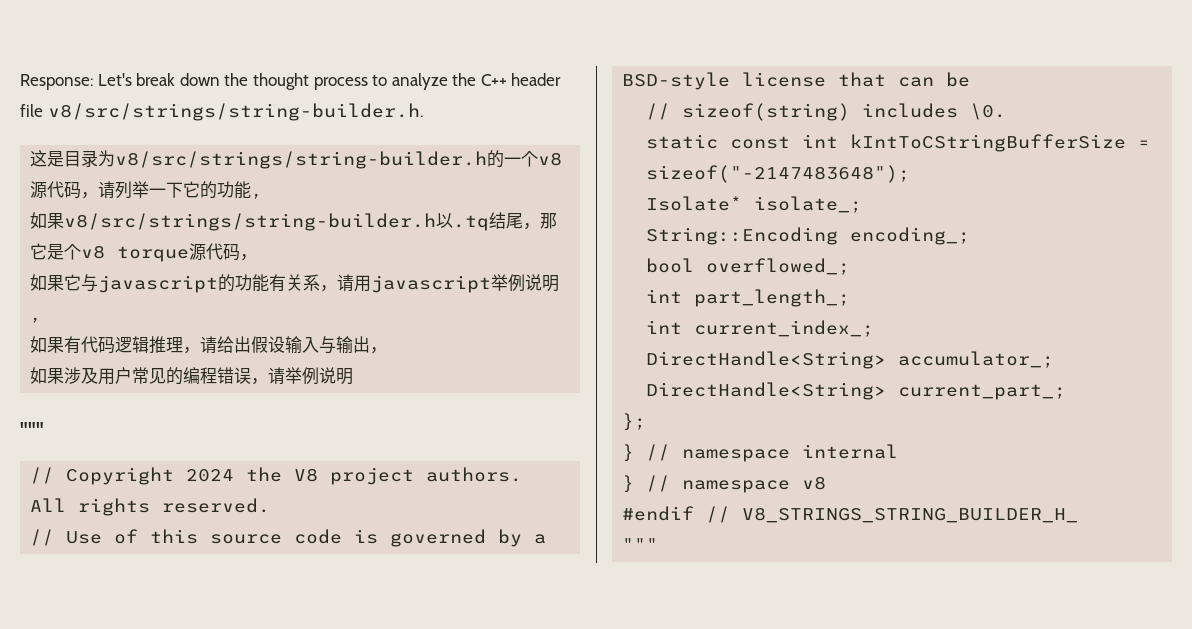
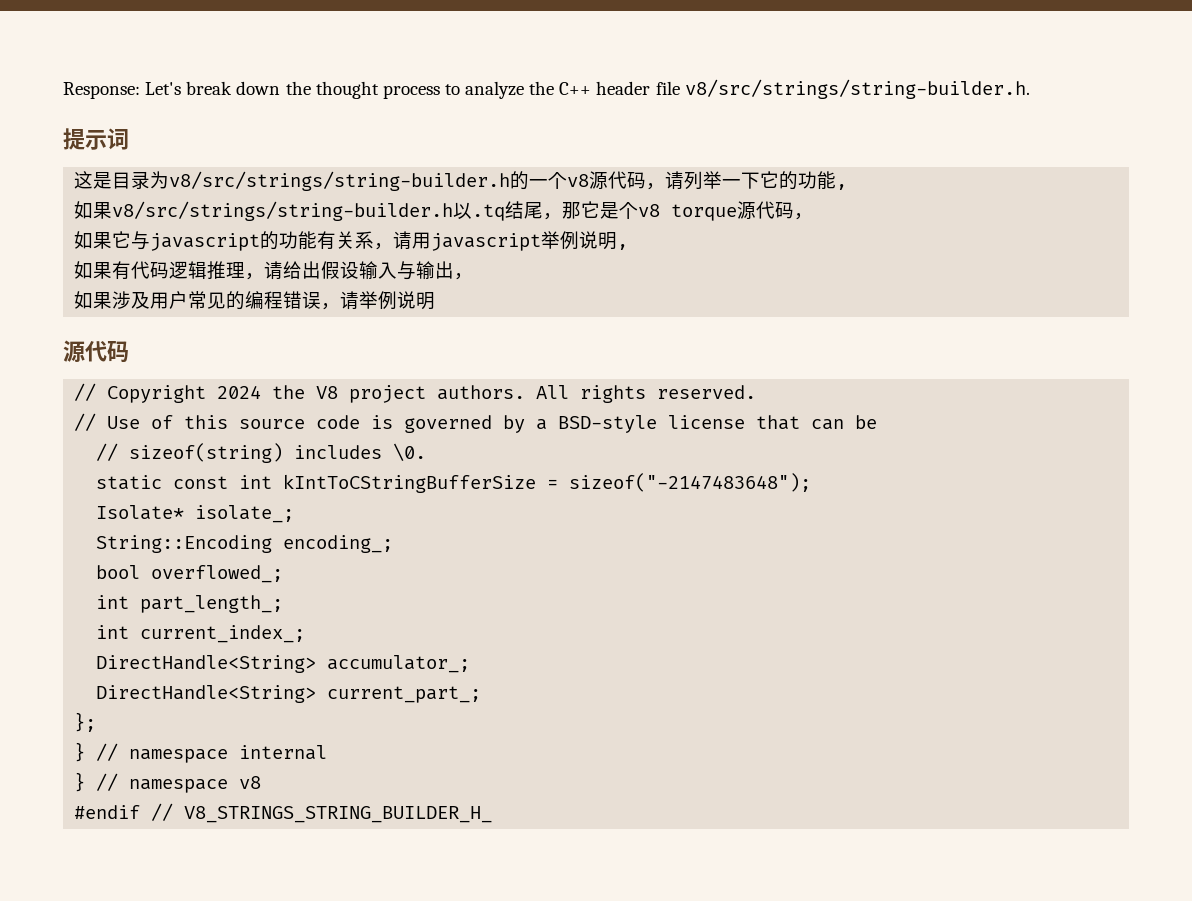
(423, 112) none -> [63,128,129,150] // 提示词
[20,422,44,437] """ -> [63,340,129,363] 源代码
[622,538,659,551] // """ -> (493, 814) none

